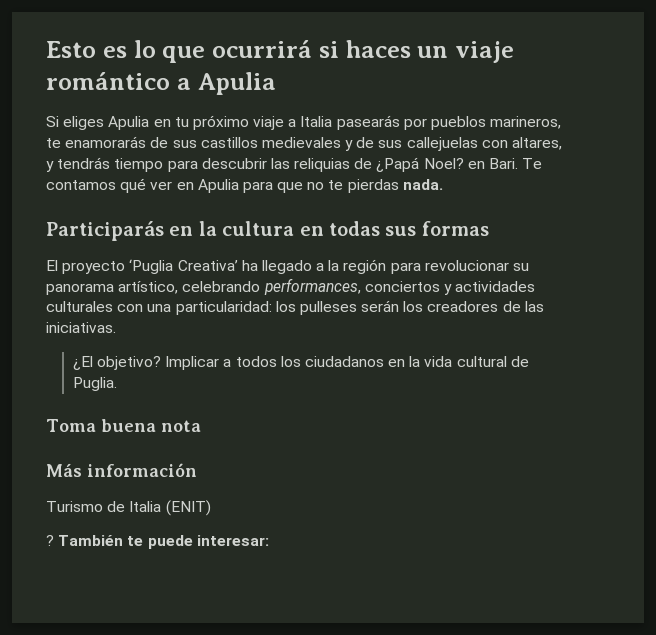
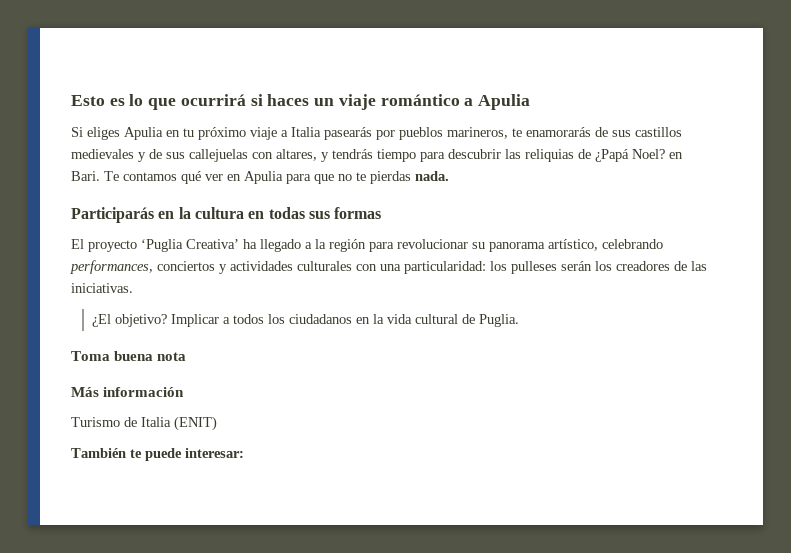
[46,535,54,546] ? -> (217, 423) none

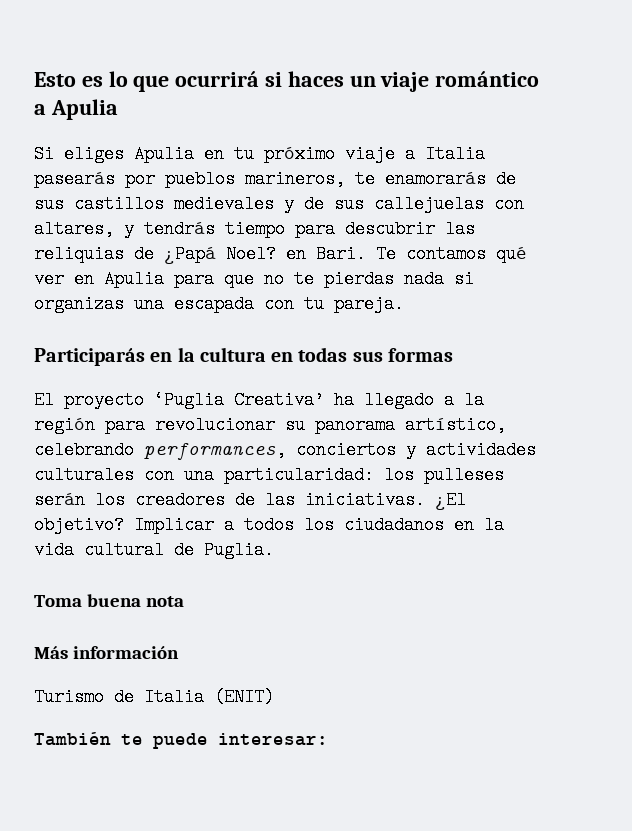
[415,171,449,181] nada. -> [404,270,474,288] [34,295,404,313] nada si organizas una escapada con tu pareja.
(133, 288) // -> (425, 500) none

